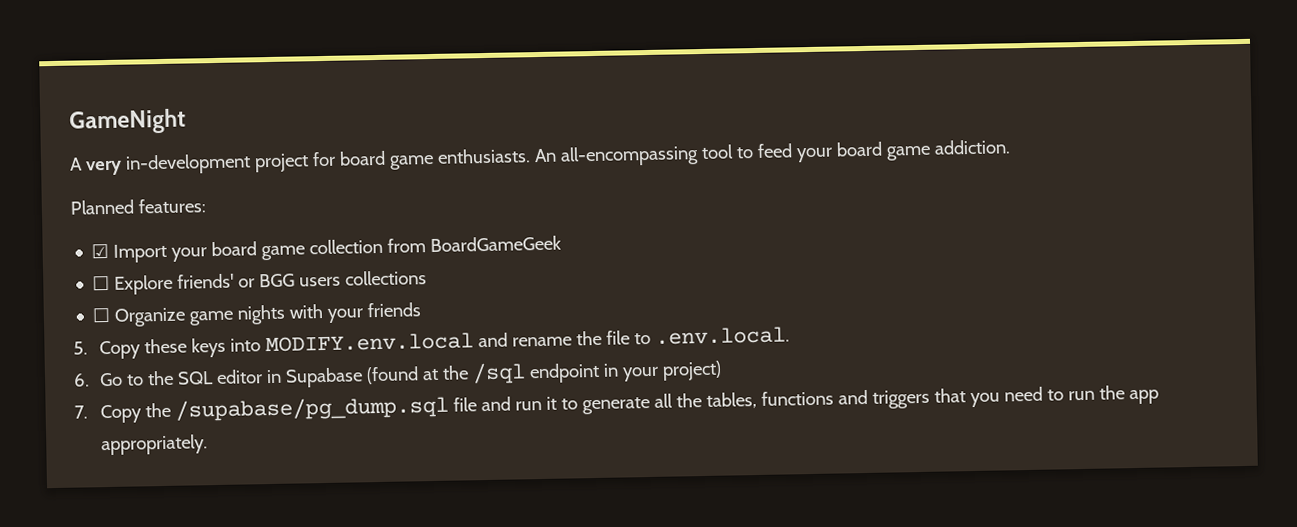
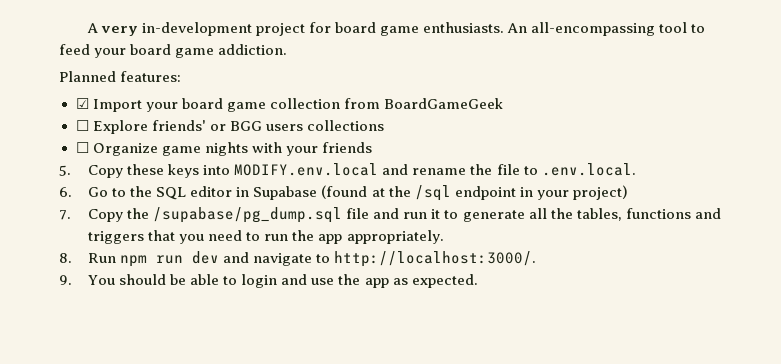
[69,108,186,135] GameNight // -> (86, 28) none
(208, 445) none -> [59,251,537,267] [59,274,478,288] // 8. Run npm run dev and navigate to http://localhost:3000/. // 9. You should be able to login and use the app as expected.

